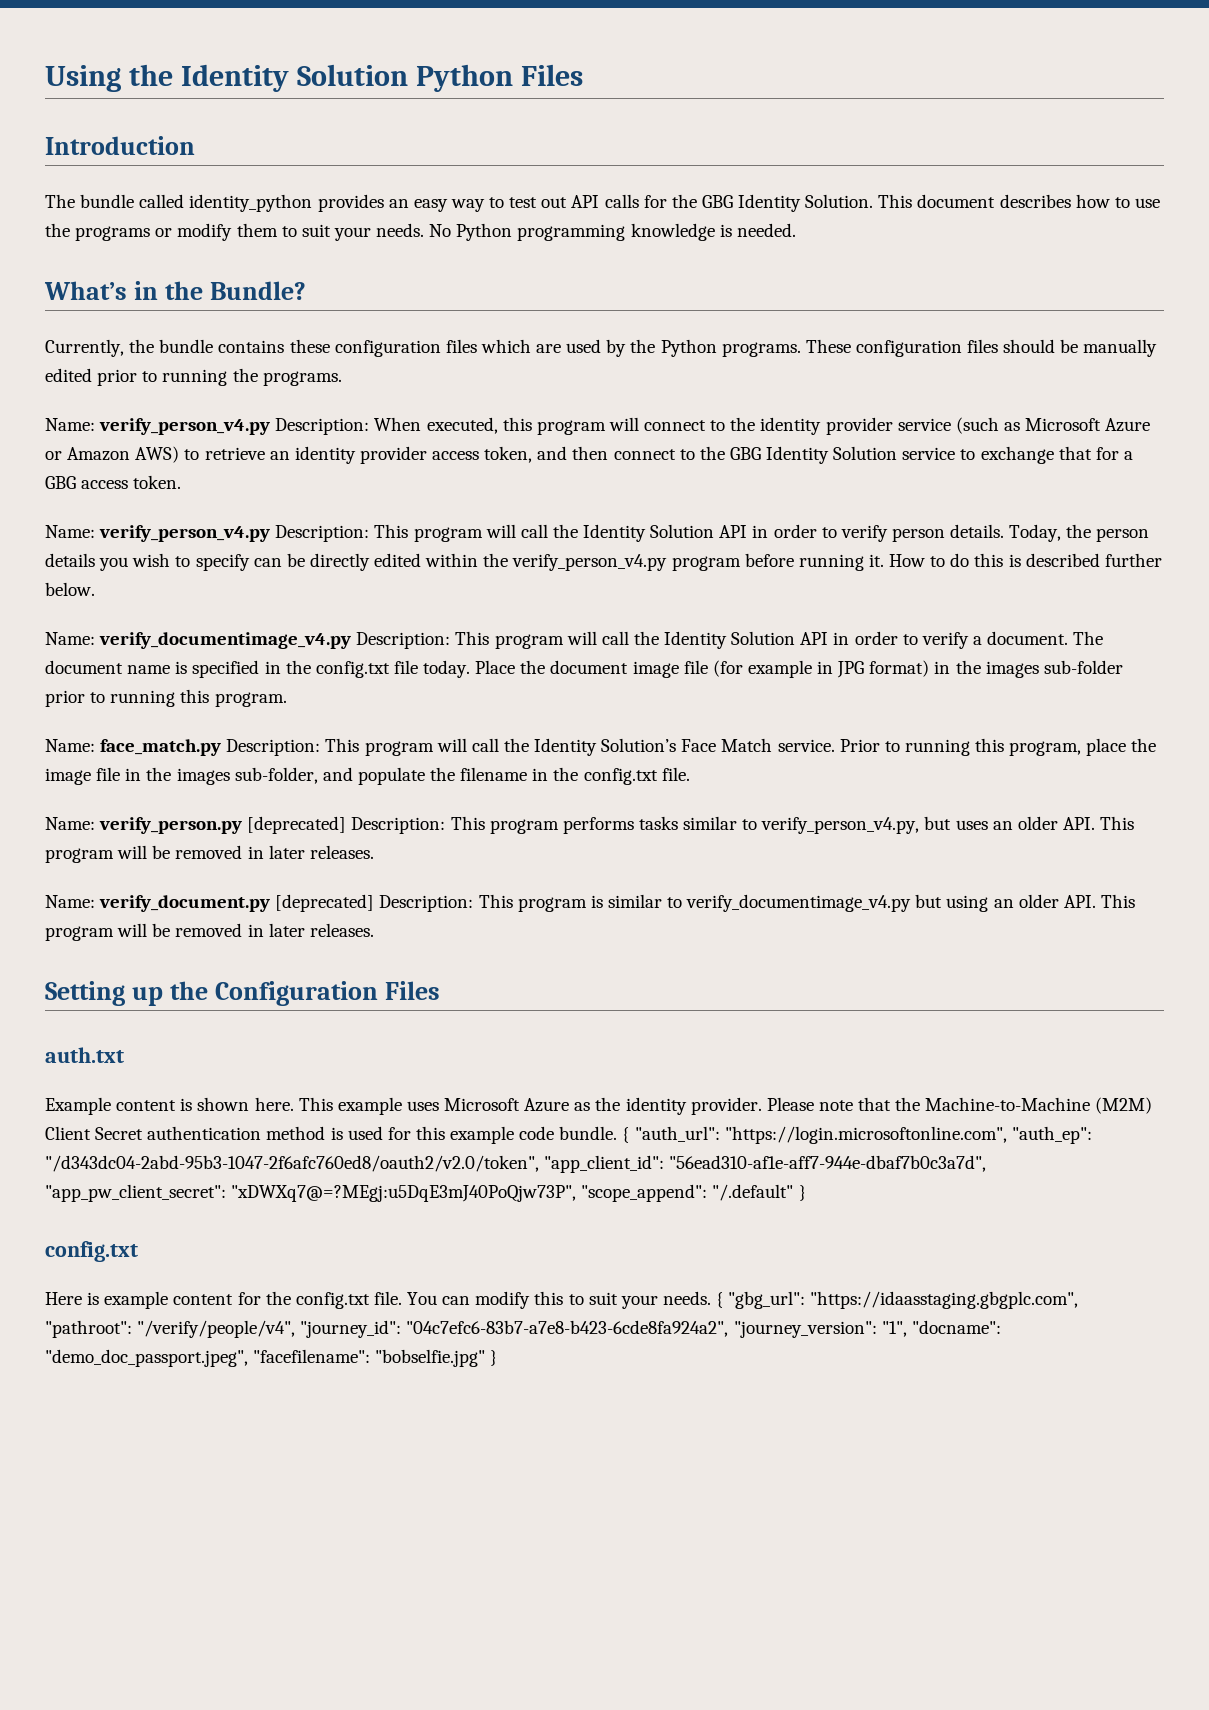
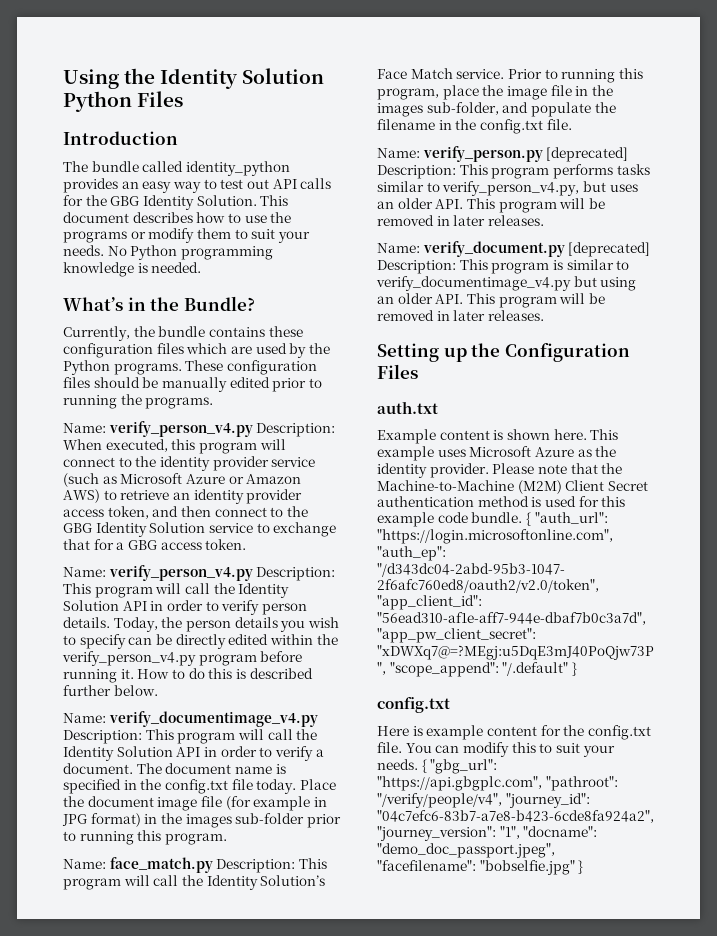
[810,1291,1079,1309] "https://idaasstaging.gbgplc.com", -> [377,776,542,791] "https://api.gbgplc.com",

